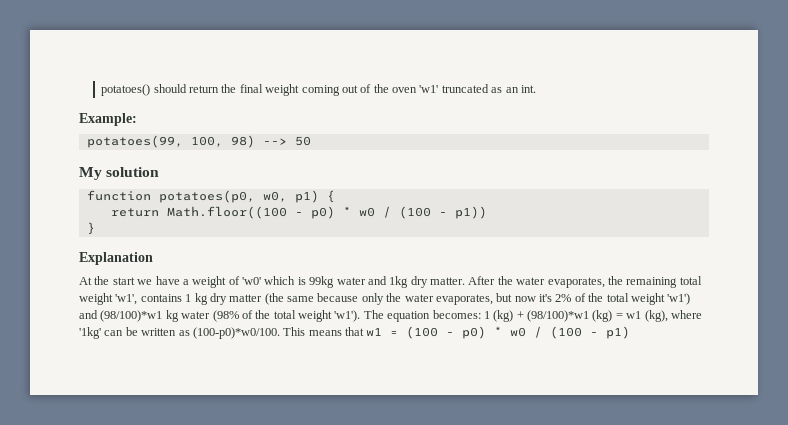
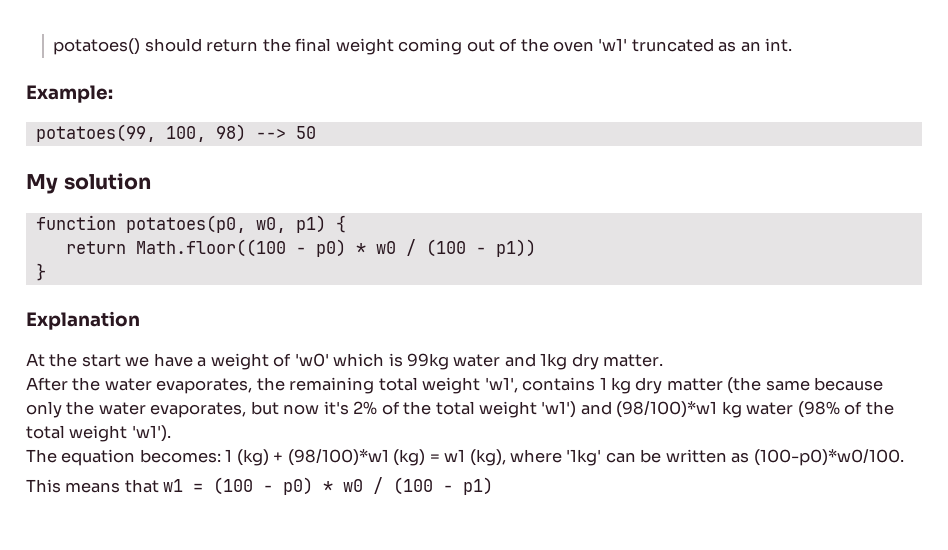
(465, 281) none -> (664, 360) //
(361, 316) none -> (171, 433) //
(280, 333) none -> (904, 457) //

